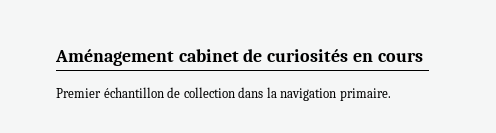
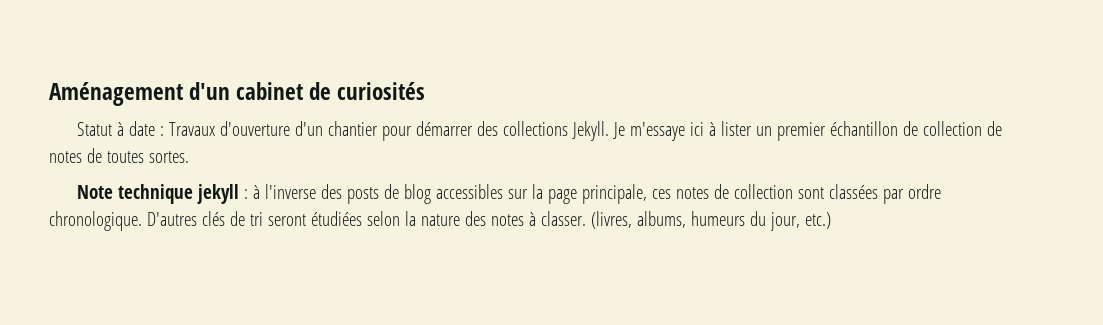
(174, 57) none -> [189,82,231,100] d'un
[352,52,423,62] [56,87,391,101] en cours // Premier échantillon de collection dans la navigation primaire. -> [76,121,1002,141] [49,148,189,163] [76,184,941,204] [49,211,831,231] // Statut à date : Travaux d'ouverture d'un chantier pour démarrer des collections Jekyll. Je m'essaye ici à lister un premier échantillon de collection de notes de toutes sortes. // Note technique jekyll : à l'inverse des posts de blog accessibles sur la page principale, ces notes de collection sont classées par ordre chronologique. D'autres clés de tri seront étudiées selon la nature des notes à classer. (livres, albums, humeurs du jour, etc.)

